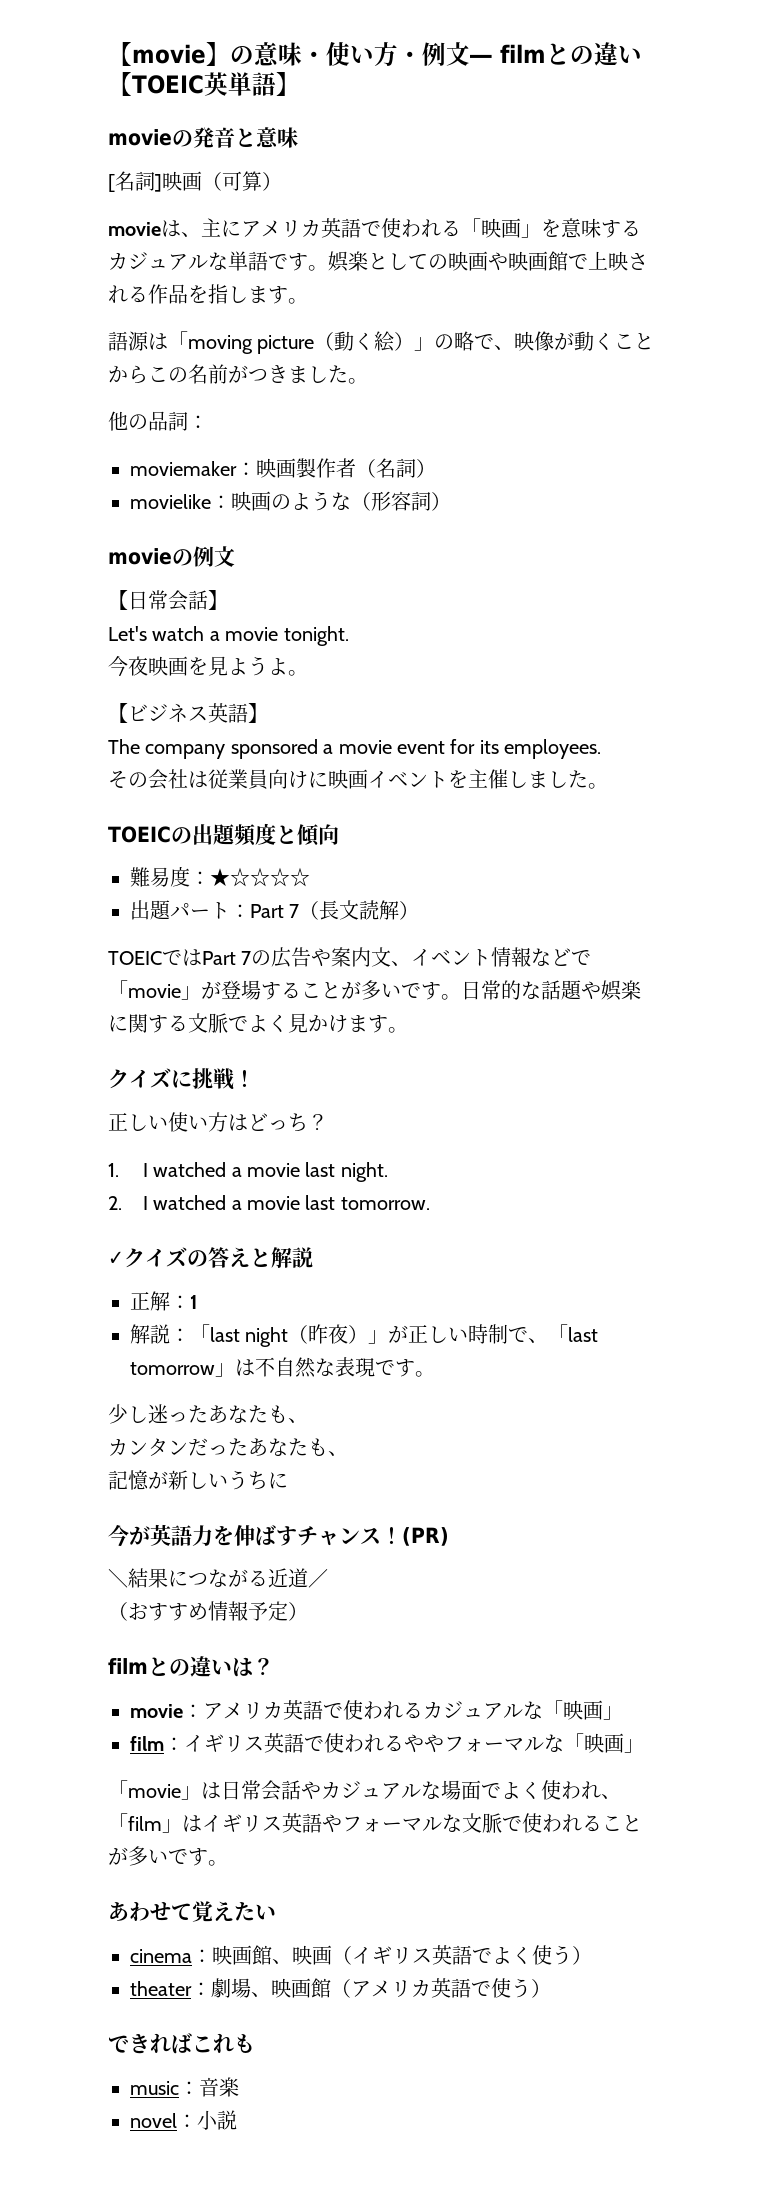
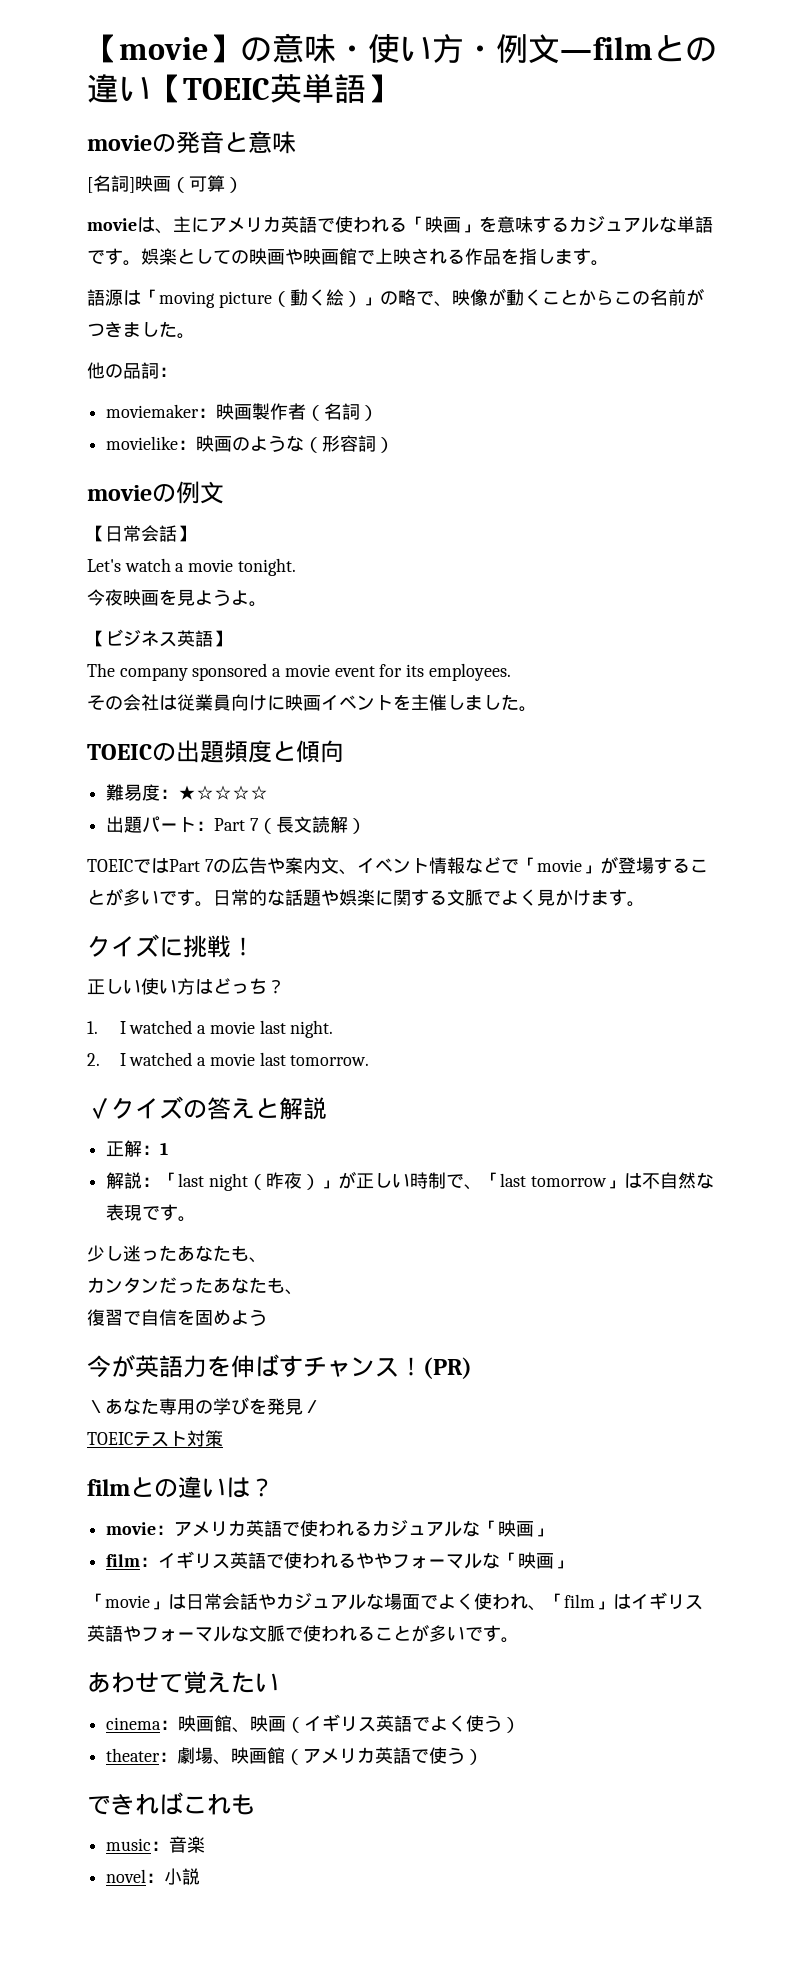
[108,1470,288,1490] 記憶が新しいうちに -> [87,1309,267,1326] 復習で自信を固めよう
[128,1568,328,1588] [108,1601,308,1621] 結果につながる近道／ // （おすすめ情報予定） -> [105,1397,321,1415] [87,1430,223,1447] あなた専用の学びを発見／ // TOEICテスト対策

